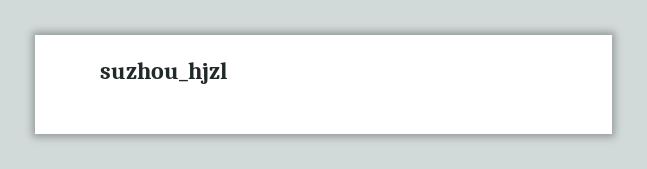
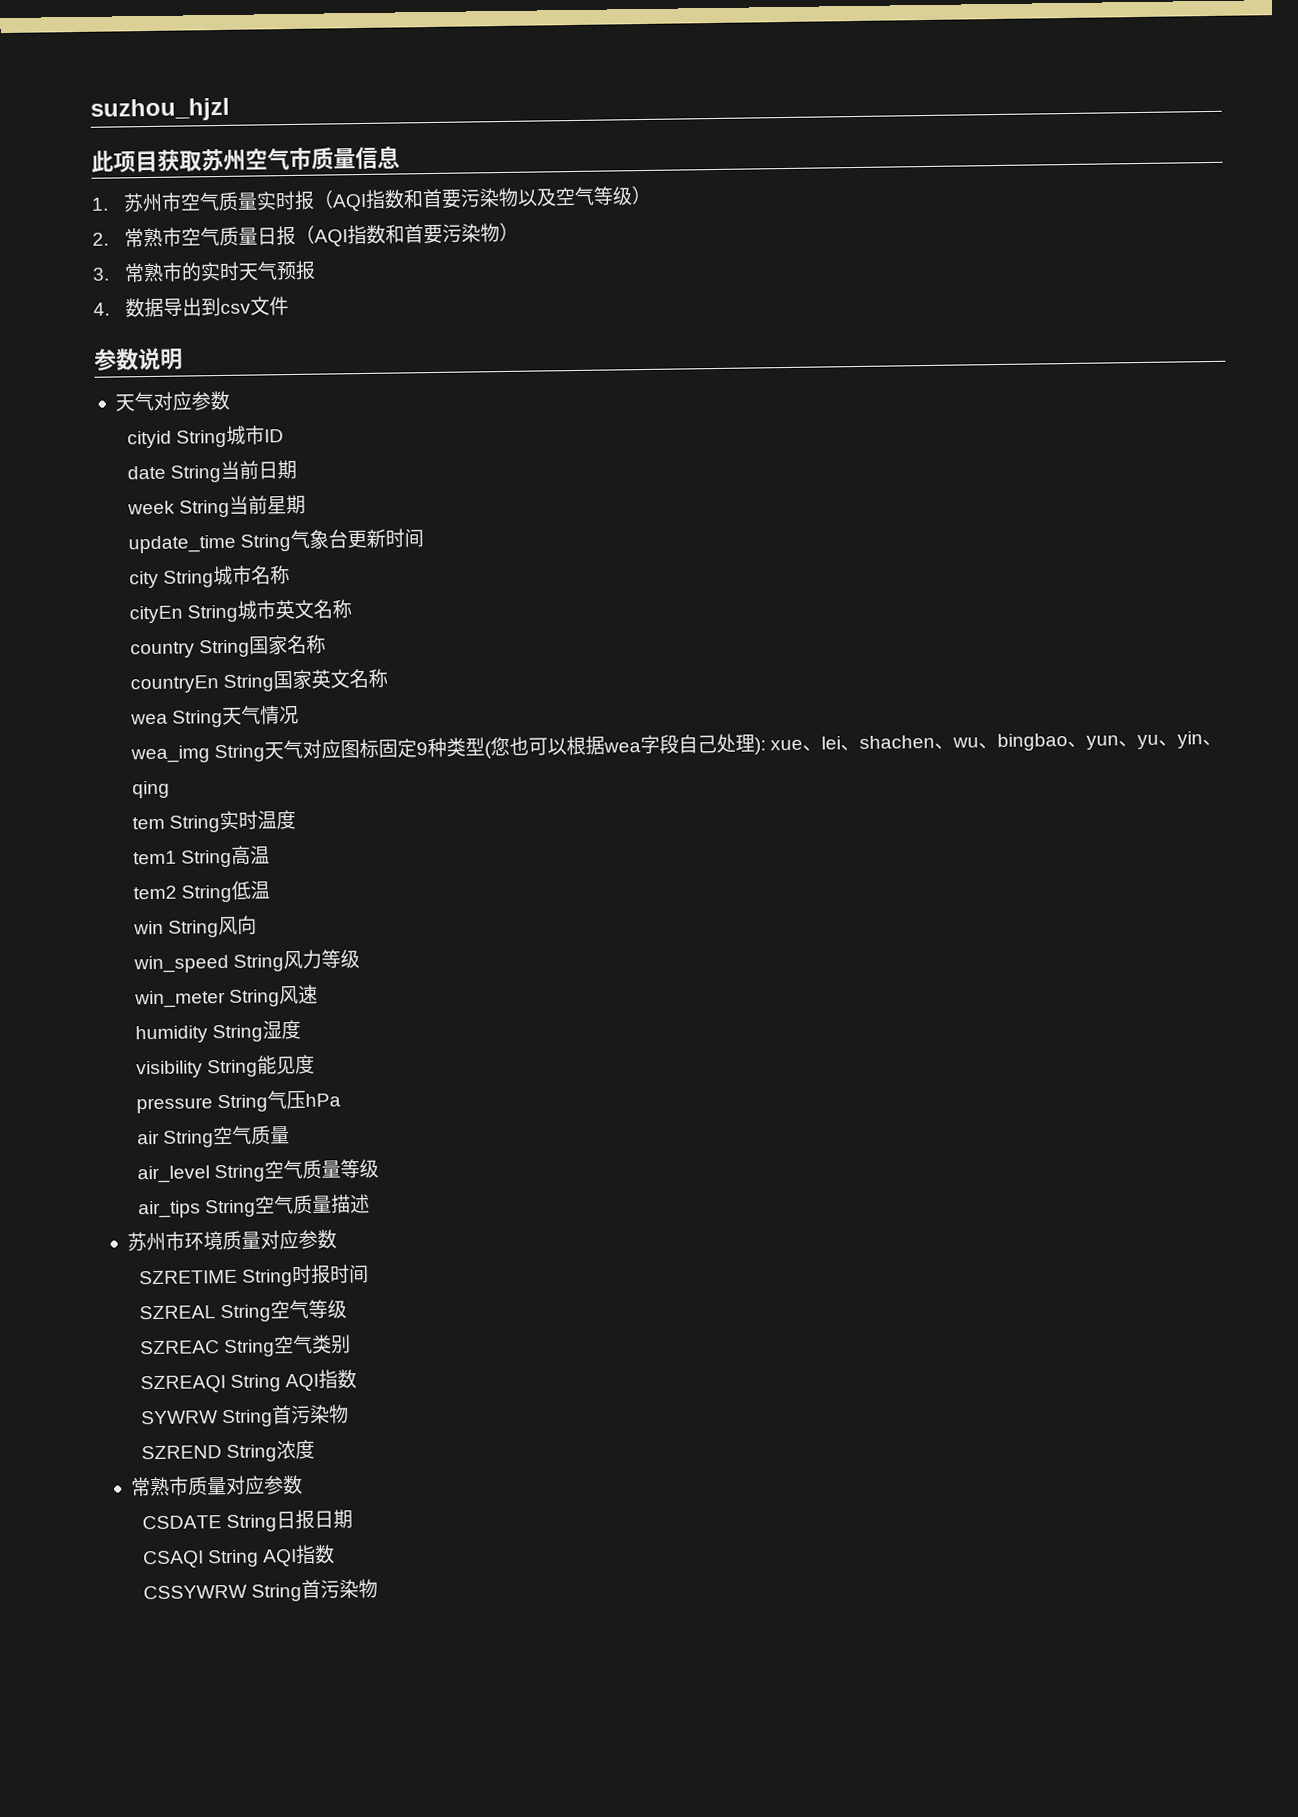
(227, 73) none -> [91,145,400,173] [91,185,652,213] [92,222,519,248] [92,260,316,283] [93,296,289,318] [94,347,183,371] [114,390,230,412] [126,425,284,449] [126,459,297,483] [126,494,306,518] [127,528,424,554] [128,565,290,589] [128,599,352,624] [129,634,326,659] [129,668,388,694] [129,705,299,728] [129,731,1222,764] [131,780,170,799] [131,809,296,833] [132,845,270,868] [132,880,270,903] [132,915,257,938] [132,949,360,974] [133,984,318,1009] [134,1019,301,1044] [135,1054,315,1079] [135,1090,341,1114] [136,1125,290,1148] [136,1158,379,1184] [137,1193,370,1219] [126,1229,337,1252] [138,1264,369,1287] [138,1299,347,1323] [139,1334,351,1358] [139,1369,357,1394] [140,1404,349,1428] [140,1439,315,1463] [129,1474,303,1497] [141,1509,353,1533] [142,1544,335,1569] [142,1578,378,1602] // 此项目获取苏州空气市质量信息 // 1.苏州市空气质量实时报（AQI指数和首要污染物以及空气等级） // 2.常熟市空气质量日报（AQI指数和首要污染物） // 3.常熟市的实时天气预报 // 4.数据导出到csv文件 // 参数说明 // 天气对应参数 // cityid String城市ID // date String当前日期 // week String当前星期 // update_time String气象台更新时间 // city String城市名称 // cityEn String城市英文名称 // country String国家名称 // countryEn String国家英文名称 // wea String天气情况 // wea_img String天气对应图标固定9种类型(您也可以根据wea字段自己处理): xue、lei、shachen、wu、bingbao、yun、yu、yin、qing // tem String实时温度 // tem1 String高温 // tem2 String低温 // win String风向 // win_speed String风力等级 // win_meter String风速 // humidity String湿度 // visibility String能见度 // pressure String气压hPa // air String空气质量 // air_level String空气质量等级 // air_tips String空气质量描述 // 苏州市环境质量对应参数 // SZRETIME String时报时间 // SZREAL String空气等级 // SZREAC String空气类别 // SZREAQI String AQI指数 // SYWRW String首污染物 // SZREND String浓度 // 常熟市质量对应参数 // CSDATE String日报日期 // CSAQI String AQI指数 // CSSYWRW String首污染物

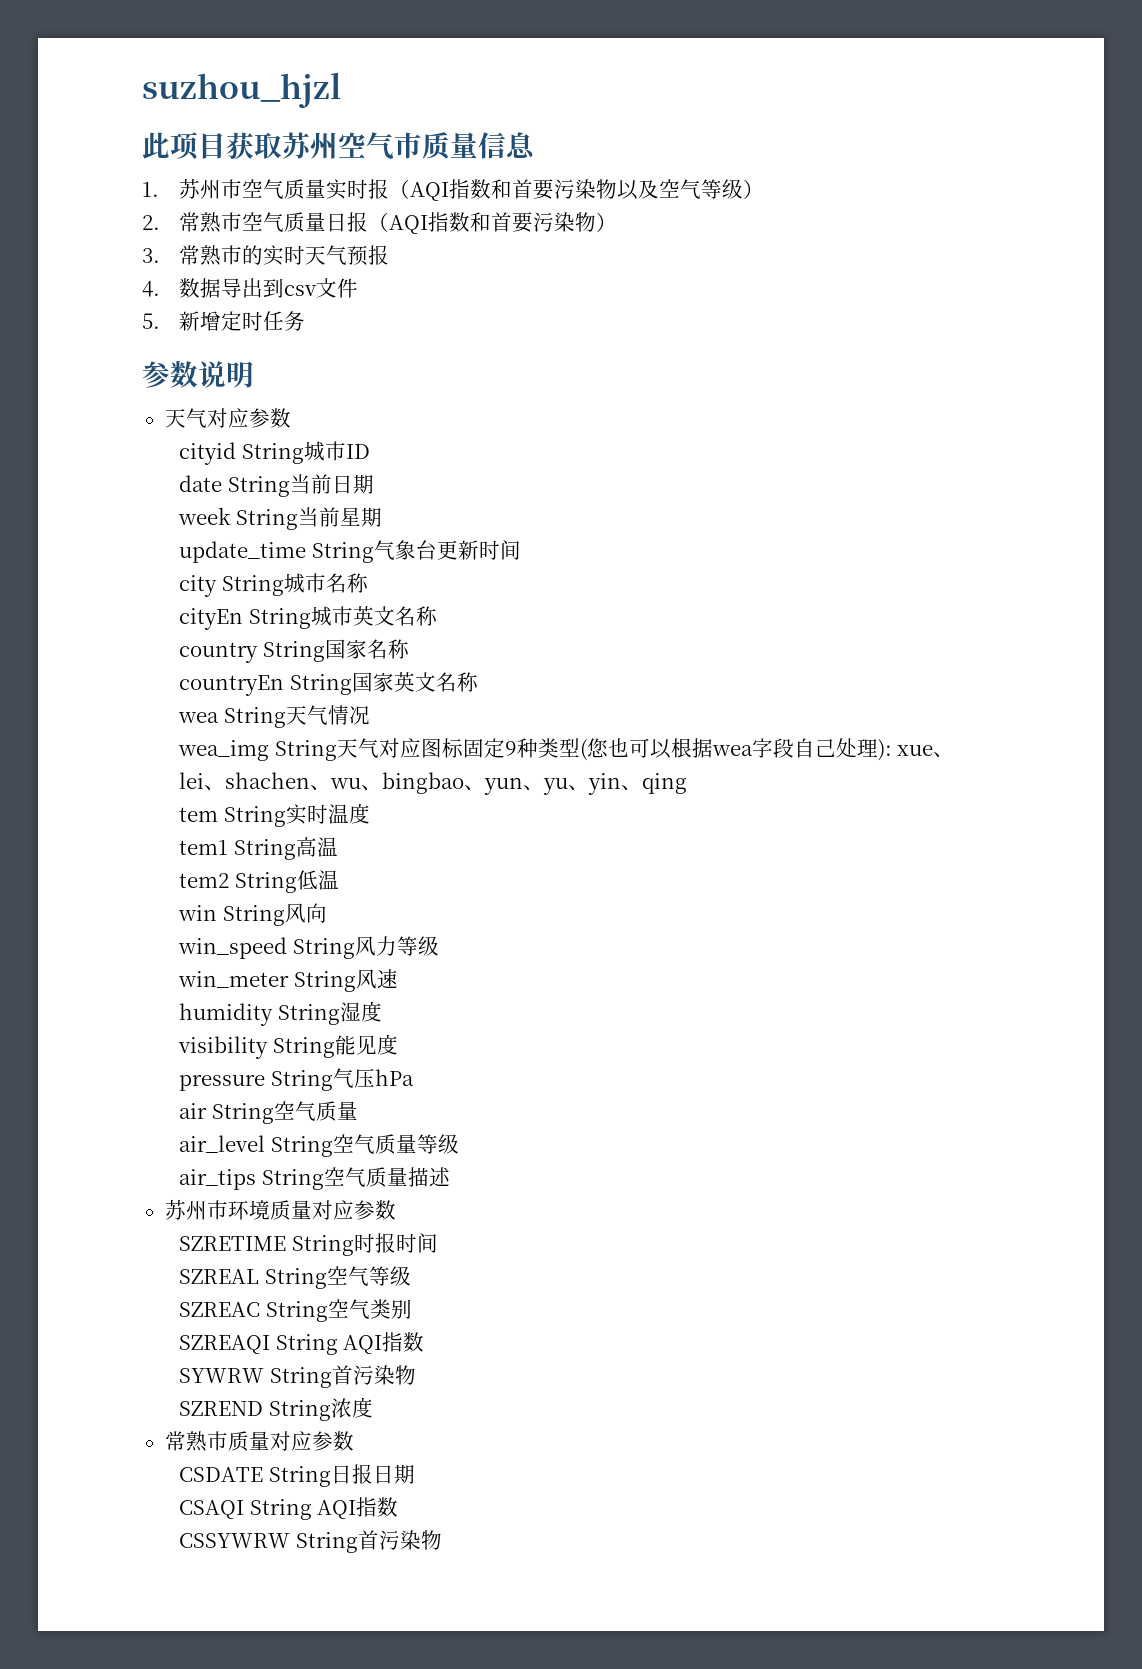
(289, 306) none -> [142,311,306,331] // 5.新增定时任务

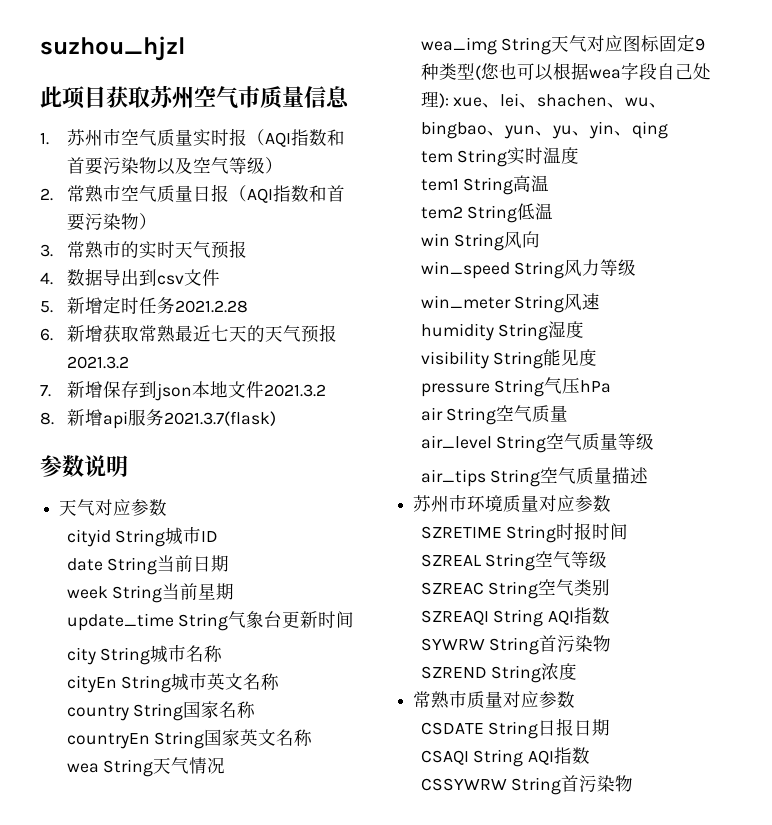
(306, 321) none -> [174,300,248,313] [40,324,337,343] [66,356,129,369] [40,381,326,401] [40,409,276,429] 2021.2.28 // 6.新增获取常熟最近七天的天气预报2021.3.2 // 7.新增保存到json本地文件2021.3.2 // 8.新增api服务2021.3.7(flask)

